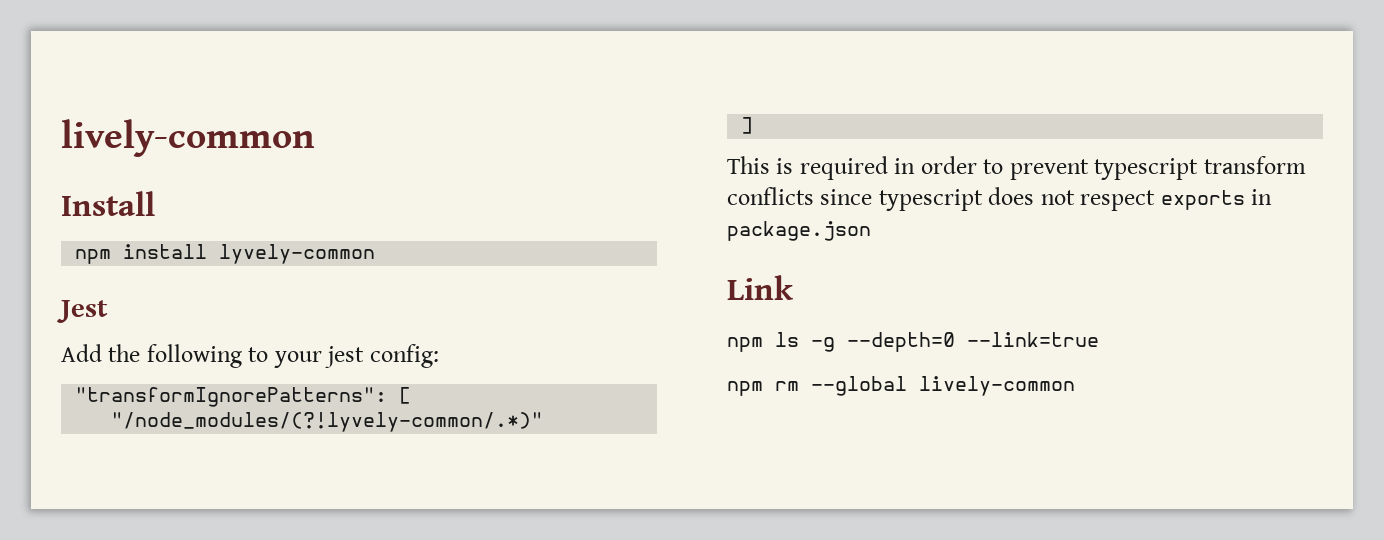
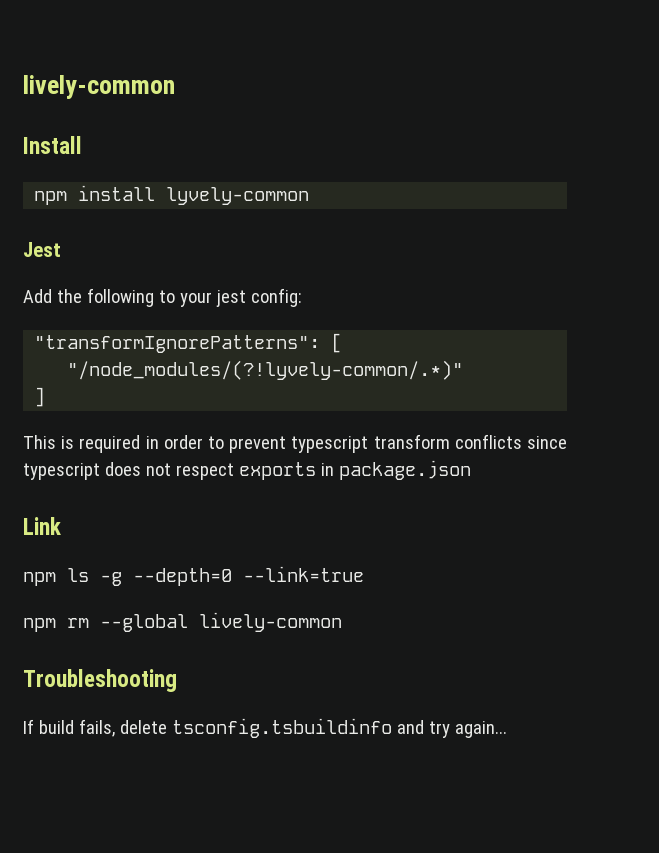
(1075, 386) none -> [23,669,177,692] [23,718,507,738] // Troubleshooting // If build fails, delete tsconfig.tsbuildinfo and try again...

